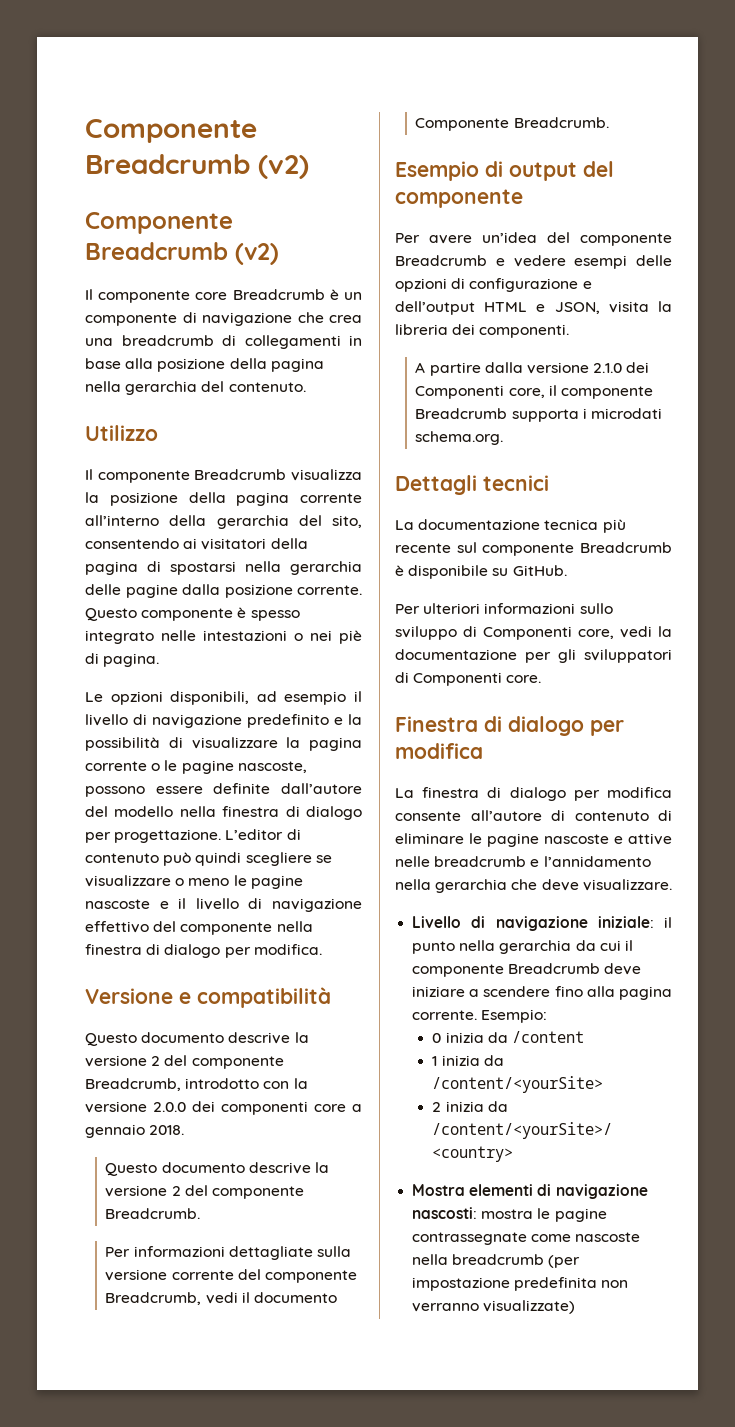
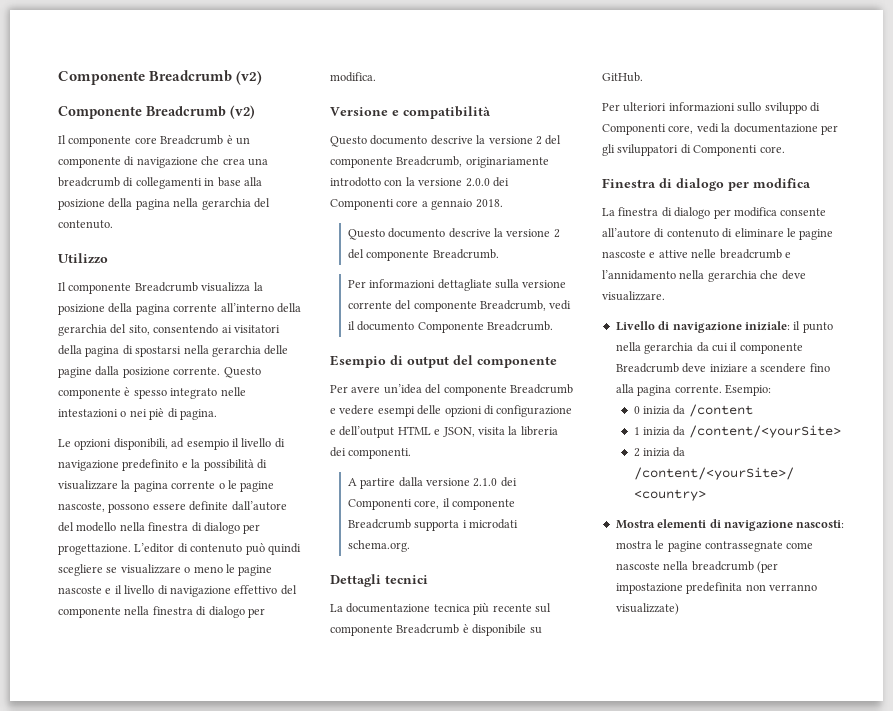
(181, 1084) none -> [465,157,549,168] originariamente
[221,1101,308,1115] componenti -> [330,199,394,210] Componenti

